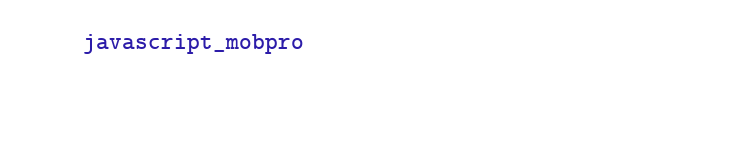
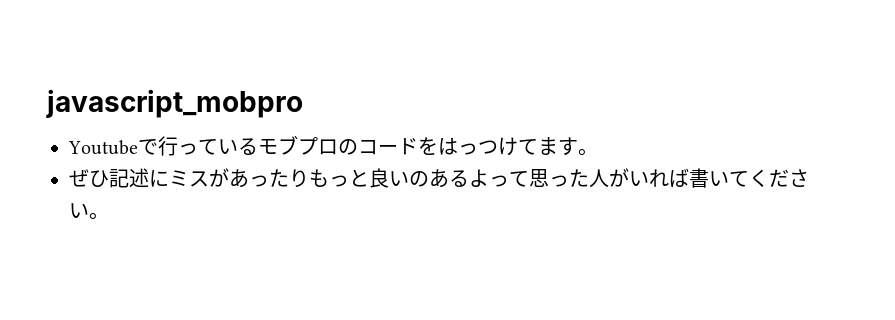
(304, 44) none -> [68,135,598,156] [69,168,809,188] [69,203,109,220] // Youtubeで行っているモブプロのコードをはっつけてます。 // ぜひ記述にミスがあったりもっと良いのあるよって思った人がいれば書いてください。

